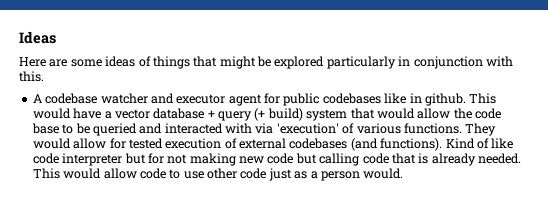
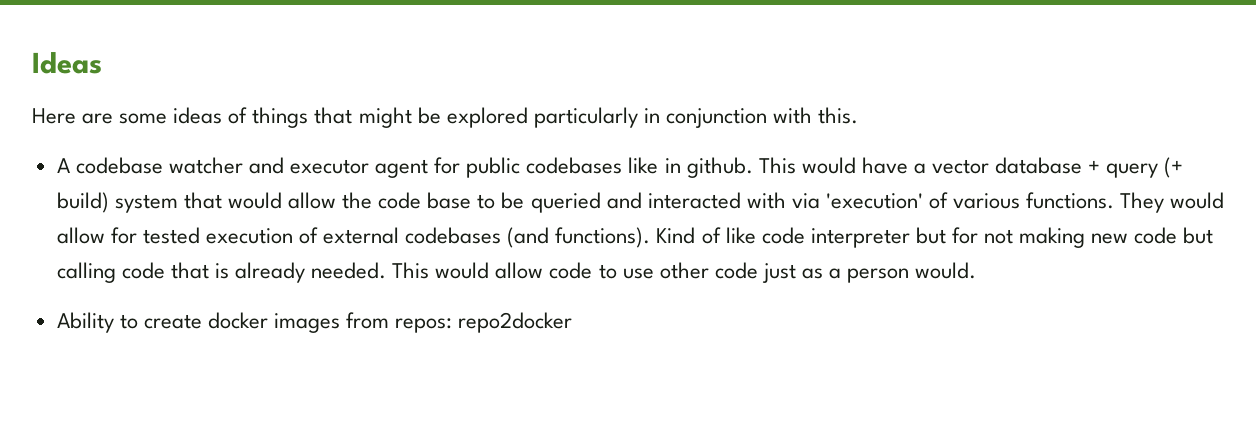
(404, 173) none -> [56,312,573,333] // Ability to create docker images from repos: repo2docker

